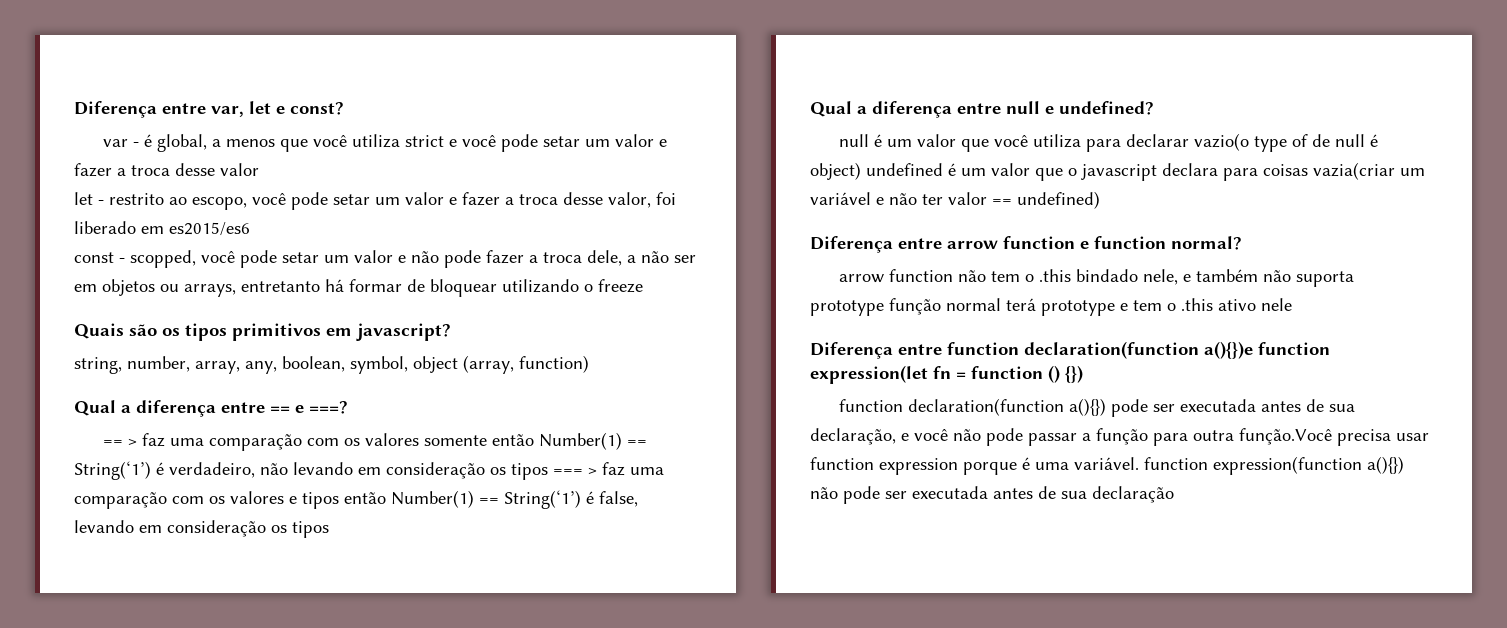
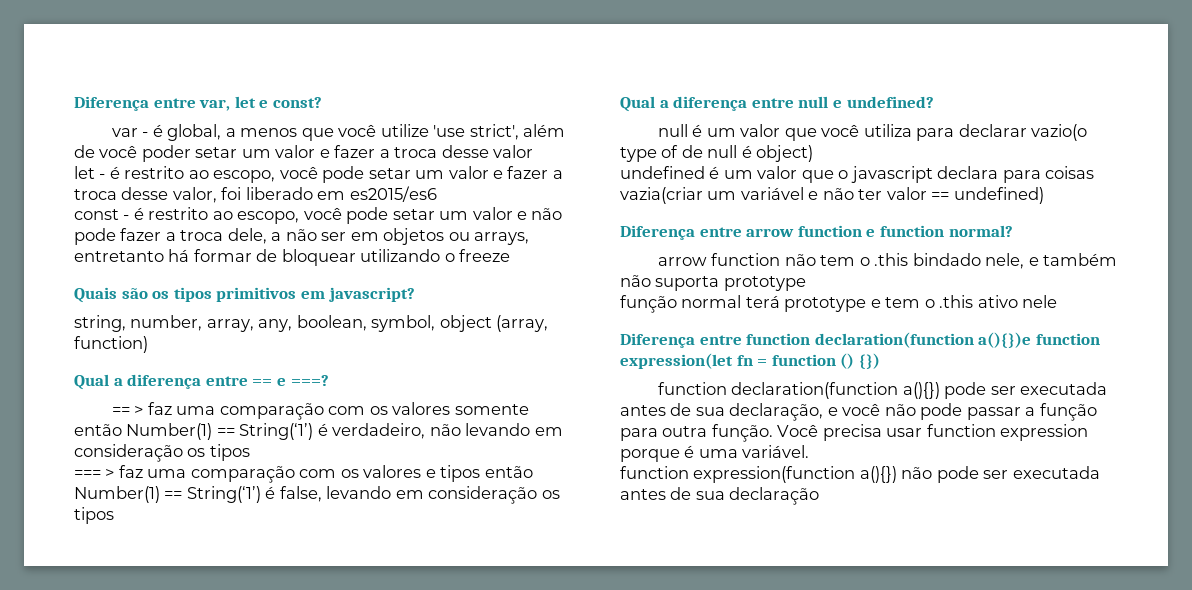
[352,134,539,152] utiliza strict e você pode -> [380,124,565,140] [74,145,191,162] utilize 'use strict', além de você poder
(104, 202) none -> [109,166,120,179] é
[130,250,196,268] scopped, -> [133,207,300,224] é restrito ao escopo,
(548, 471) none -> (250, 452) //
(861, 171) none -> (814, 153) //
(884, 308) none -> (806, 283) //
[1239,428,1332,445] função.Você -> [711,424,819,442] função. Você
(1139, 463) none -> (810, 451) //

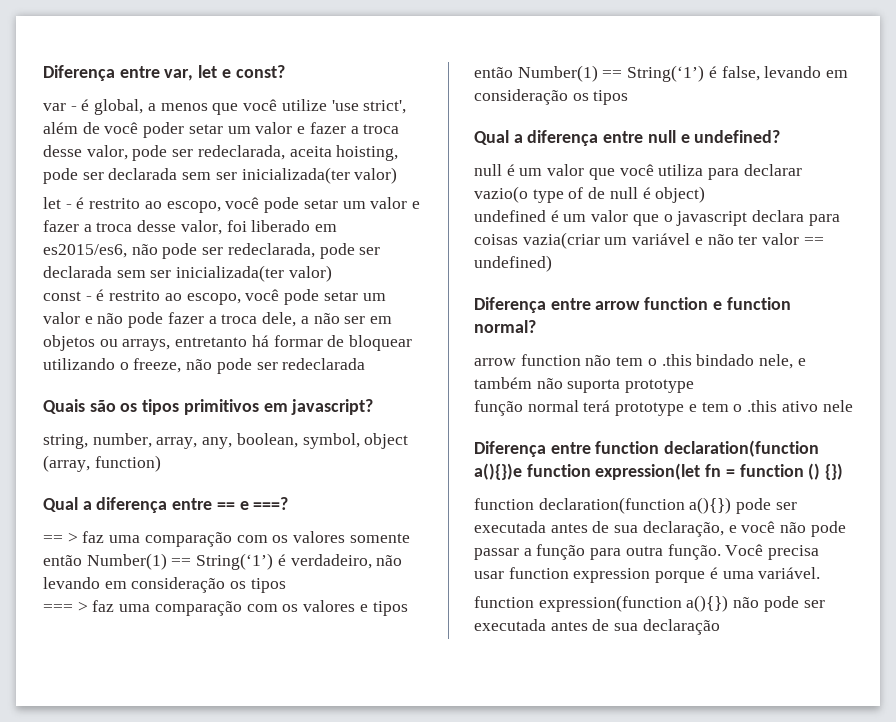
[493,145,534,158] valor -> [86,145,399,161] [43,167,398,184] valor, pode ser redeclarada, aceita hoisting, pode ser declarada sem ser inicializada(ter valor)
[349,186,437,202] es2015/es6 -> [43,243,381,259] [43,265,332,282] es2015/es6, não pode ser redeclarada, pode ser declarada sem ser inicializada(ter valor)
[459,249,511,262] freeze -> [133,358,366,374] freeze, não pode ser redeclarada

